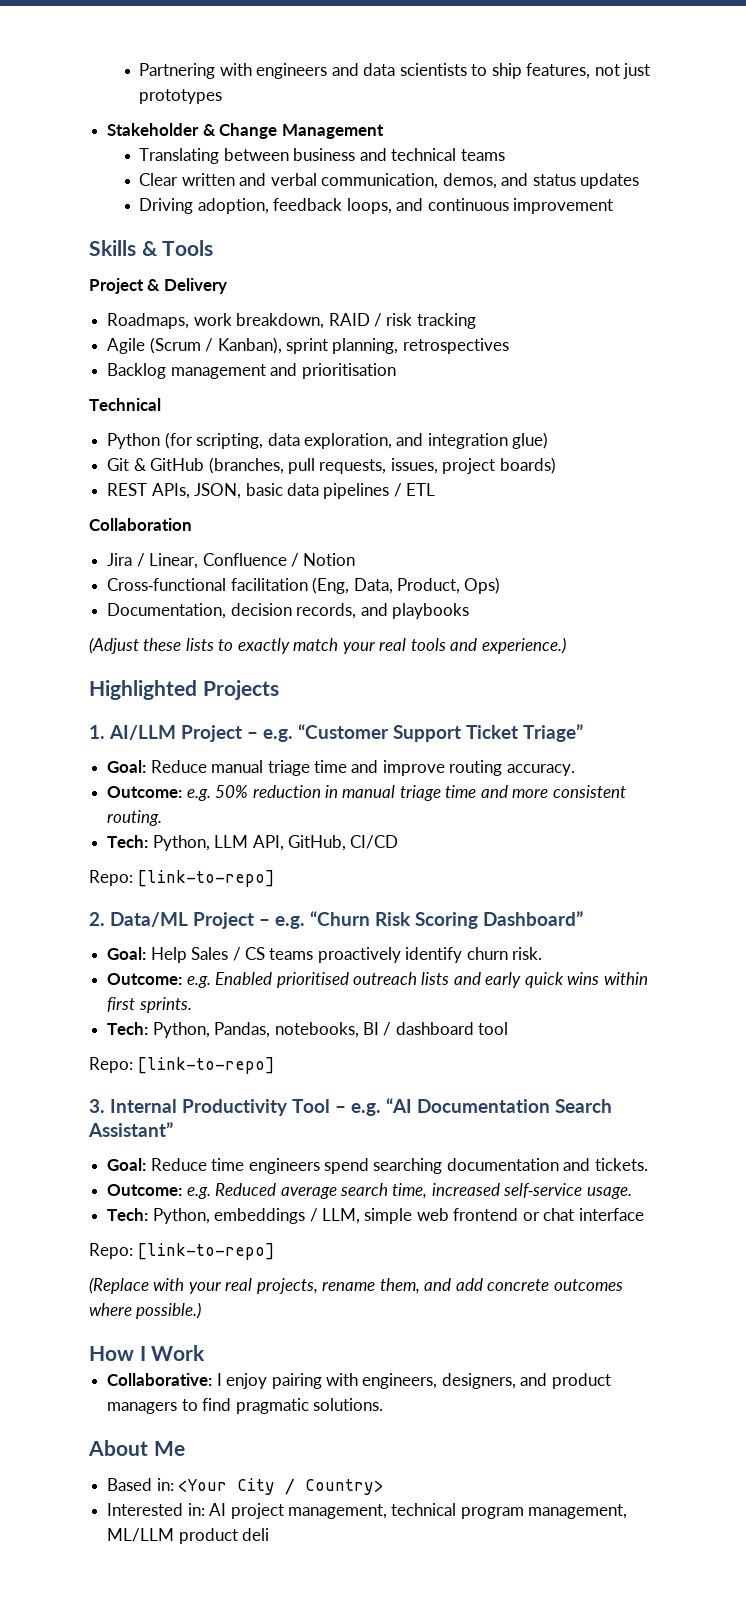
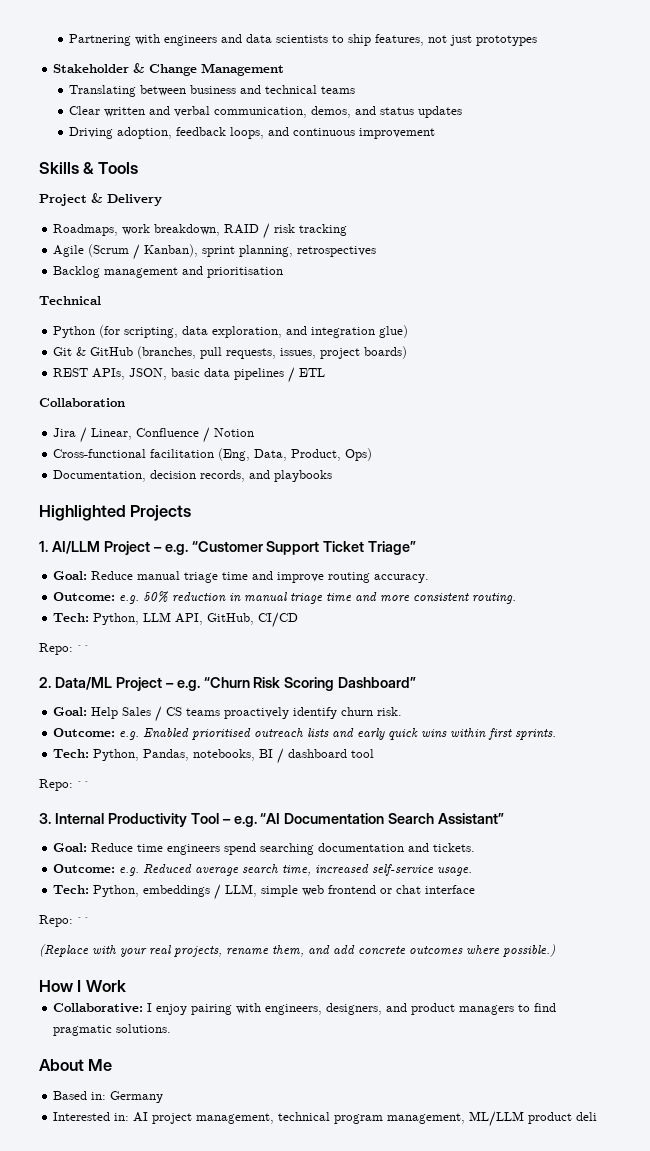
[89,637,566,654] // (Adjust these lists to exactly match your real tools and experience.) -> (333, 476) none
[137,870,276,887] [link-to-repo] -> [77,645,91,652] ``
[137,1057,276,1074] [link-to-repo] -> [77,781,91,788] ``
[137,1243,276,1260] [link-to-repo] -> [77,917,91,924] ``
[178,1478,385,1495] <Your City / Country> -> [110,1091,164,1103] Germany

